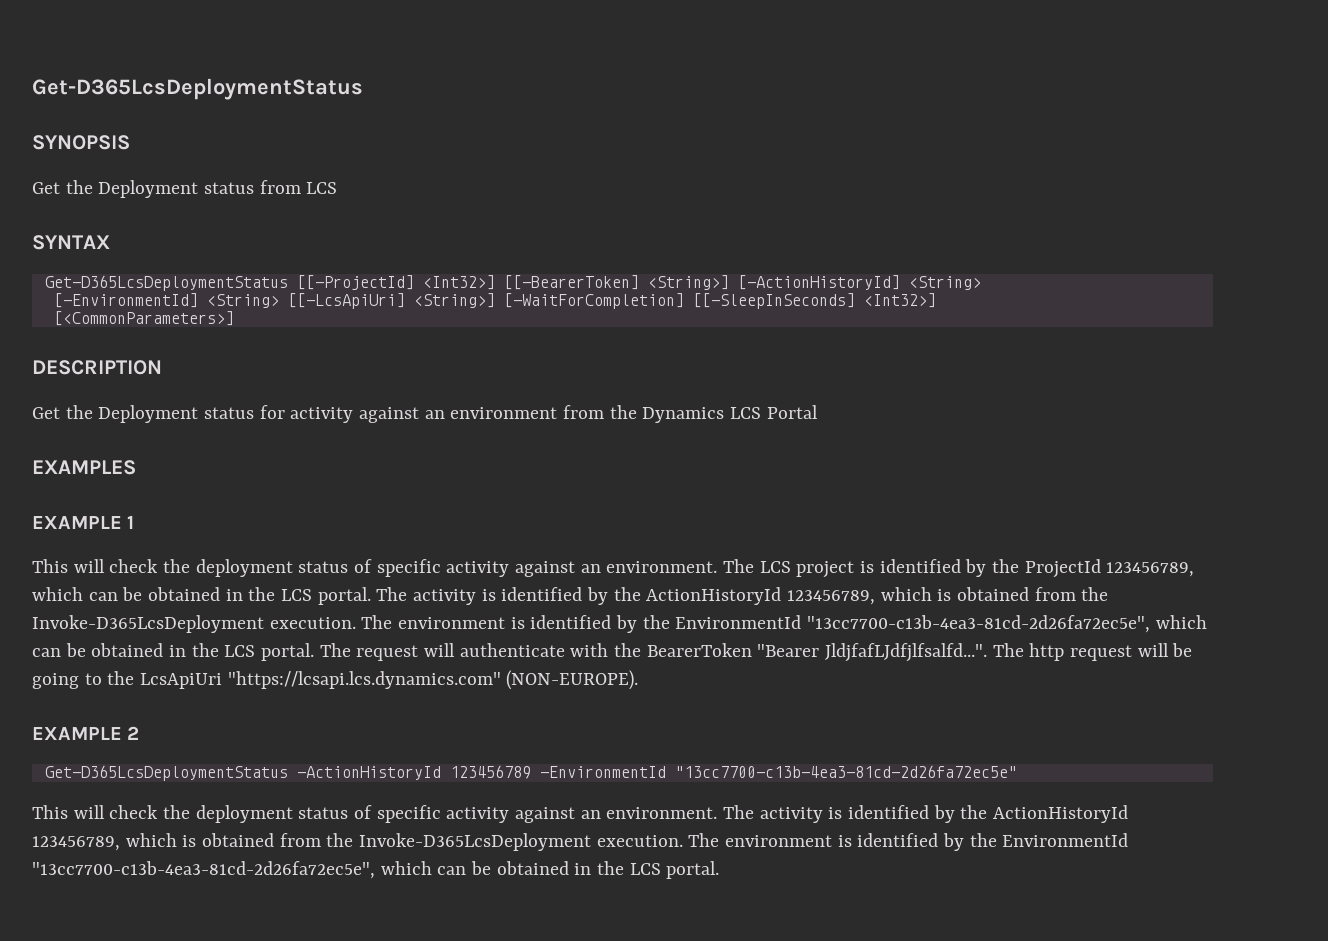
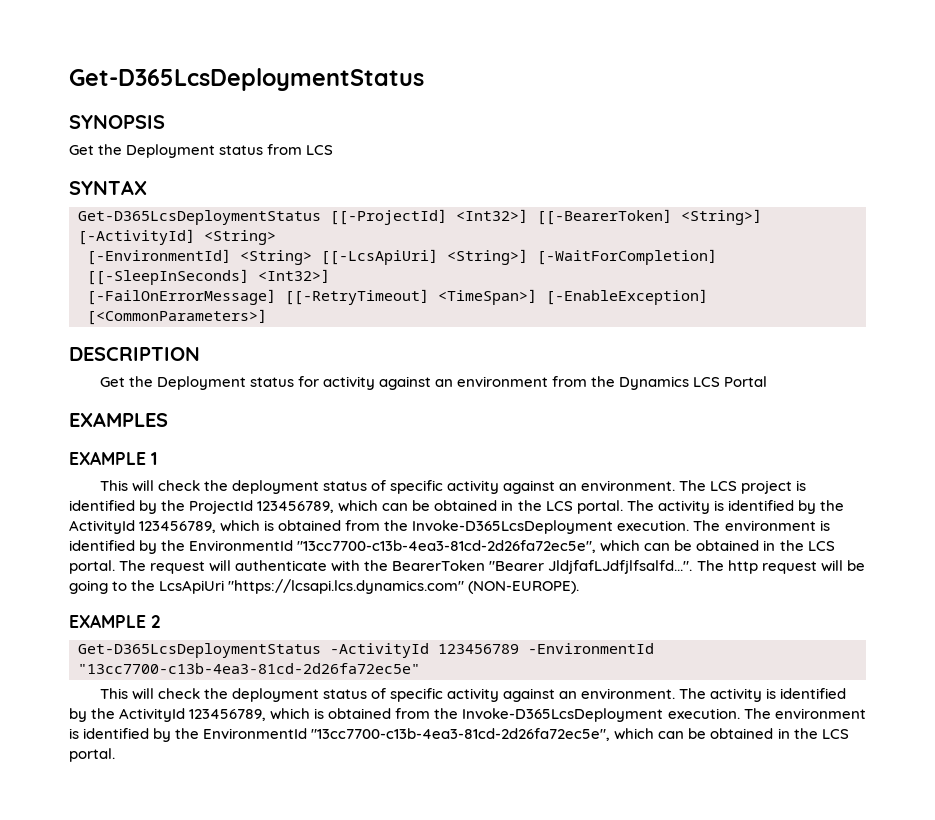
[737,275,900,290] [-ActionHistoryId] -> [78,229,195,245] [-ActivityId]
(936, 300) none -> [87,289,708,305] [-FailOnErrorMessage] [[-RetryTimeout] <TimeSpan>] [-EnableException]
[646,587,782,605] ActionHistoryId -> [69,520,135,534] ActivityId
[296,766,441,780] -ActionHistoryId -> [330,643,429,658] -ActivityId
[993,805,1129,823] ActionHistoryId -> [119,708,186,722] ActivityId

